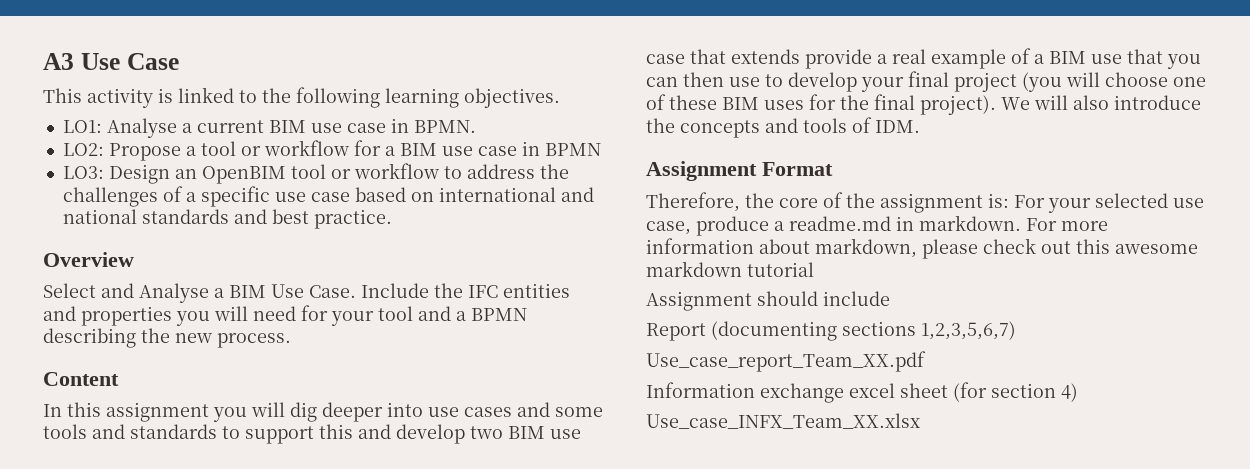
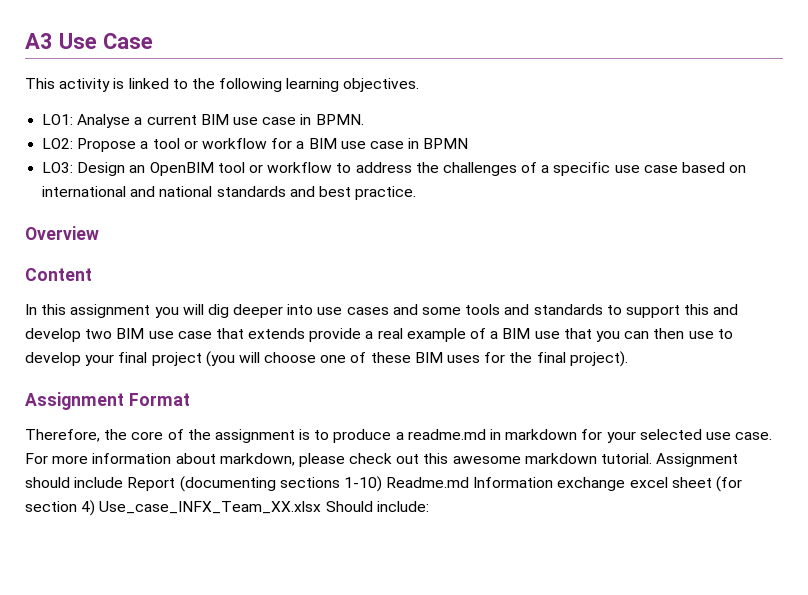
[43,283,570,303] [43,305,527,326] [43,328,291,348] // Select and Analyse a BIM Use Case. Include the IFC entities and properties you will need for your tool and a BPMN describing the new process. -> (99, 233) none
[1001,95,1201,110] [646,117,920,138] We will also introduce the concepts and tools of IDM. -> (628, 359) none
[988,193,1204,213] [646,215,1021,236] is: For your selected use case, produce a readme.md in markdown. -> [299,429,773,443] is to produce a readme.md in markdown for your selected use case.
[747,262,814,277] tutorial // -> [601,453,653,464] tutorial.
(890, 298) // -> (124, 482) none
[921,321,1016,340] [646,351,926,372] 1,2,3,5,6,7) // Use_case_report_Team_XX.pdf // -> [343,476,470,492] 1-10) Readme.md
[646,413,920,429] // Use_case_INFX_Team_XX.xlsx -> [99,501,429,514] Use_case_INFX_Team_XX.xlsx Should include:

